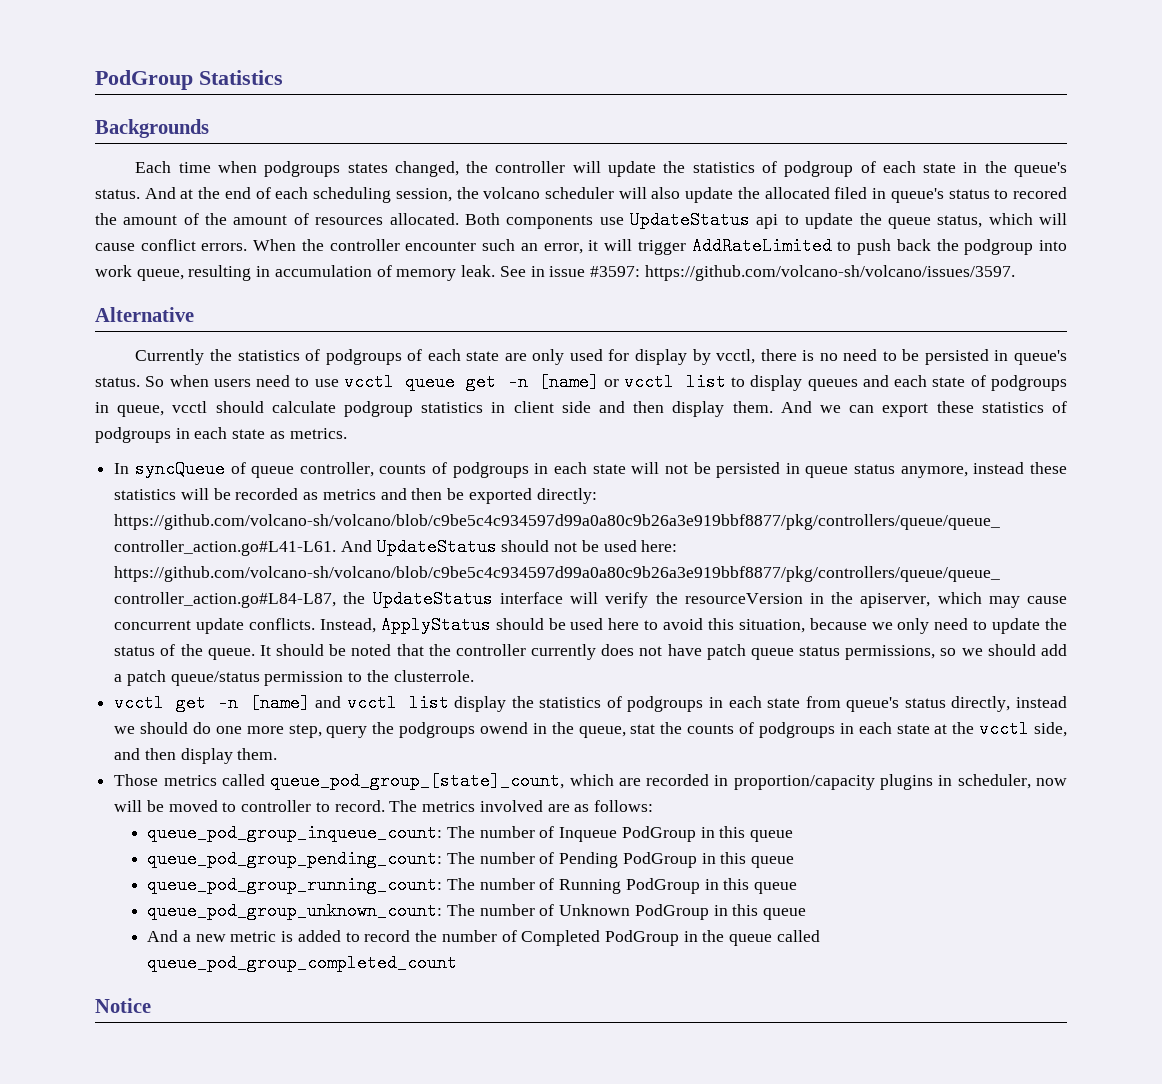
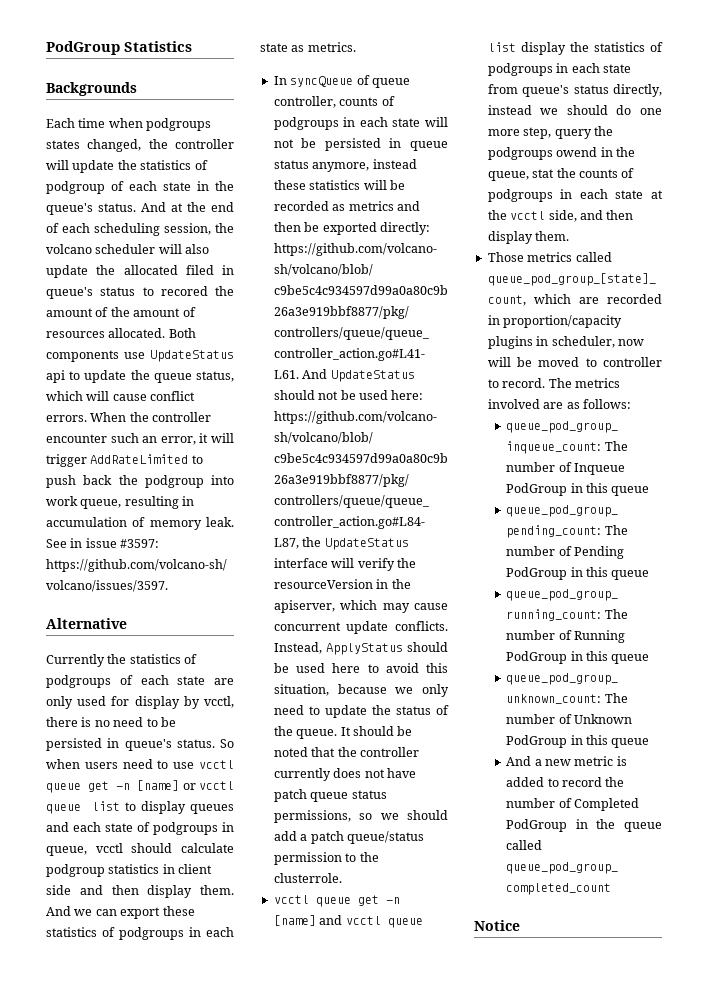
(675, 382) none -> [46,804,81,814] queue
(165, 703) none -> [315,897,351,907] queue
(397, 703) none -> [387,918,423,928] queue

